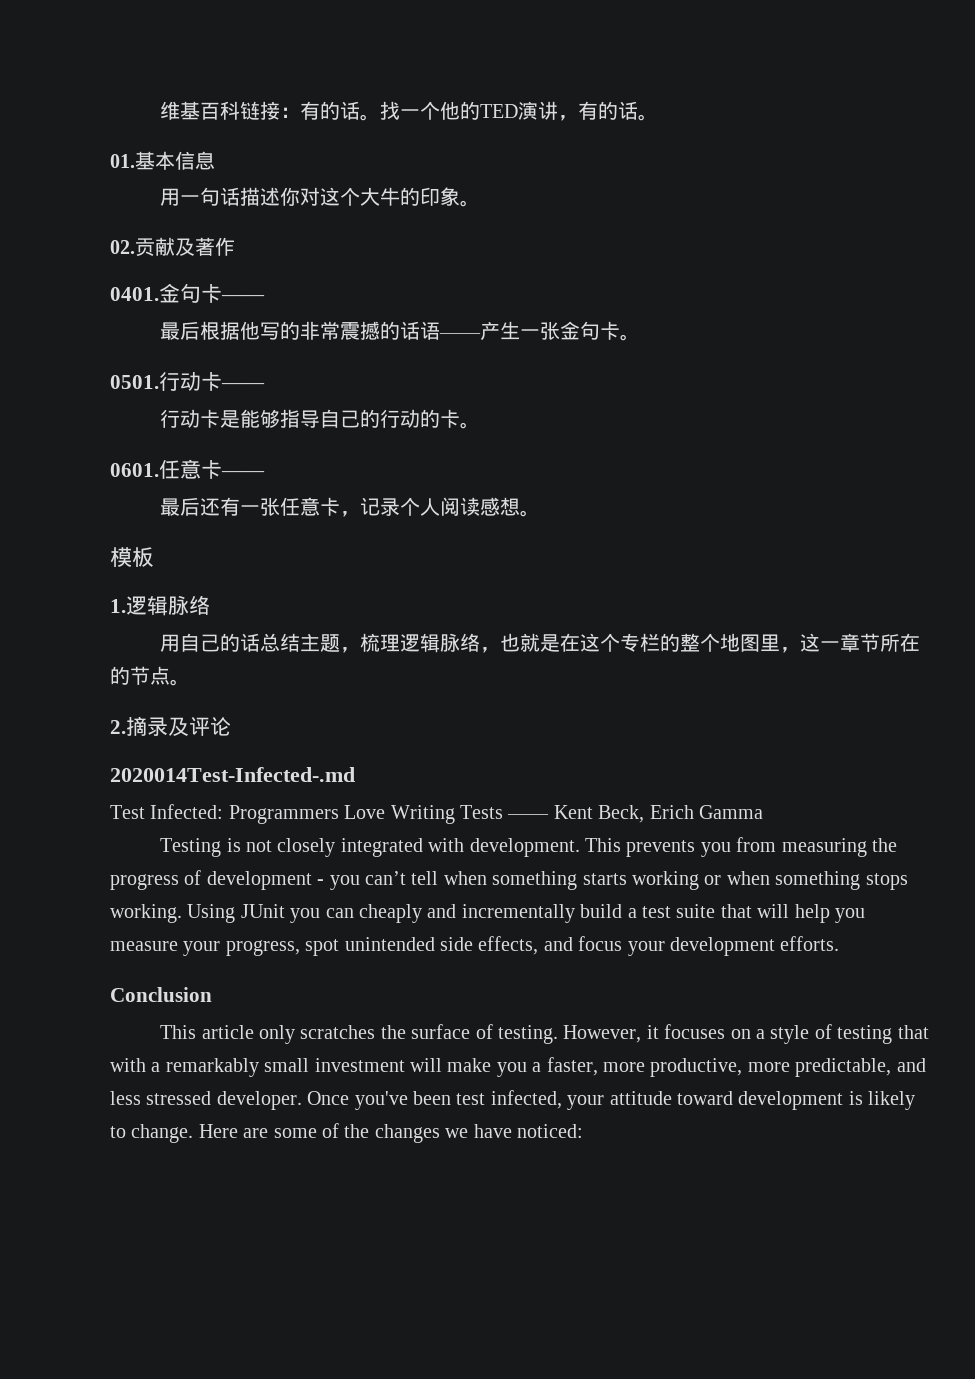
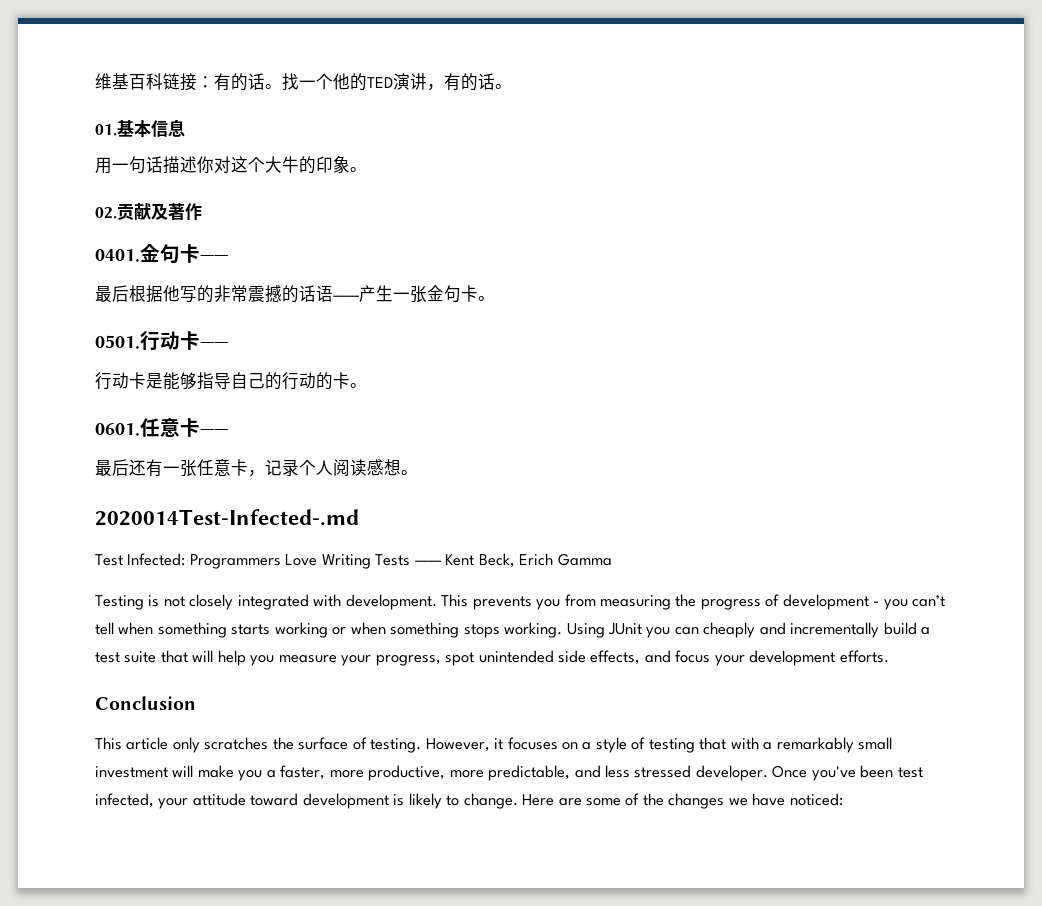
[110,547,154,567] [110,595,210,616] [160,633,921,653] [110,666,190,686] [110,716,231,736] // 模板 // 1.逻辑脉络 // 用自己的话总结主题，梳理逻辑脉络，也就是在这个专栏的整个地图里，这一章节所在的节点。 // 2.摘录及评论 -> (418, 472) none

